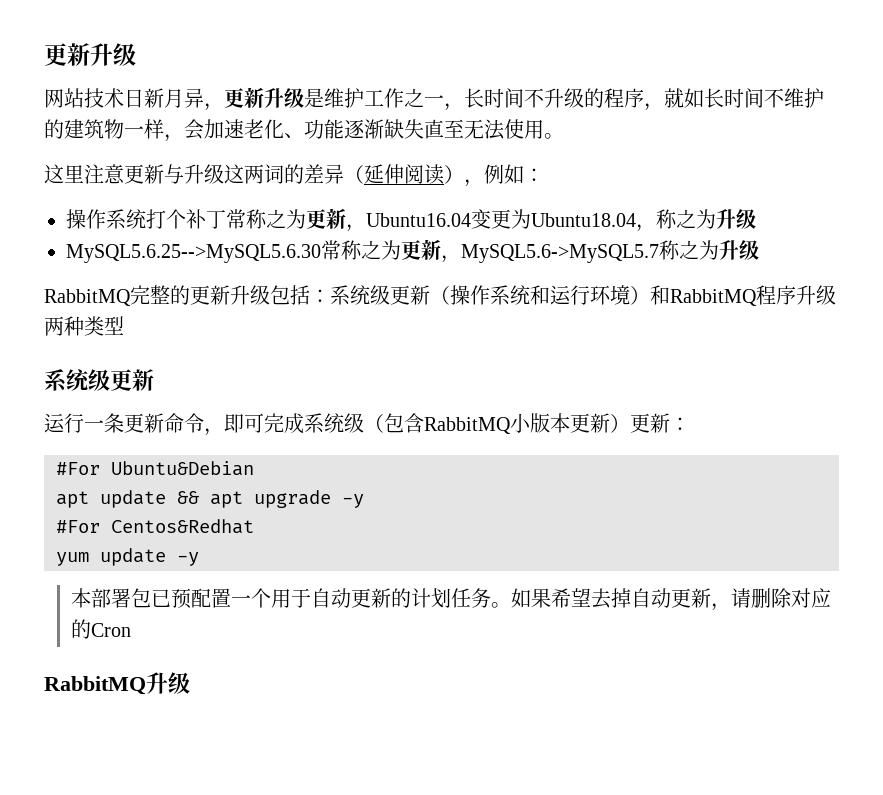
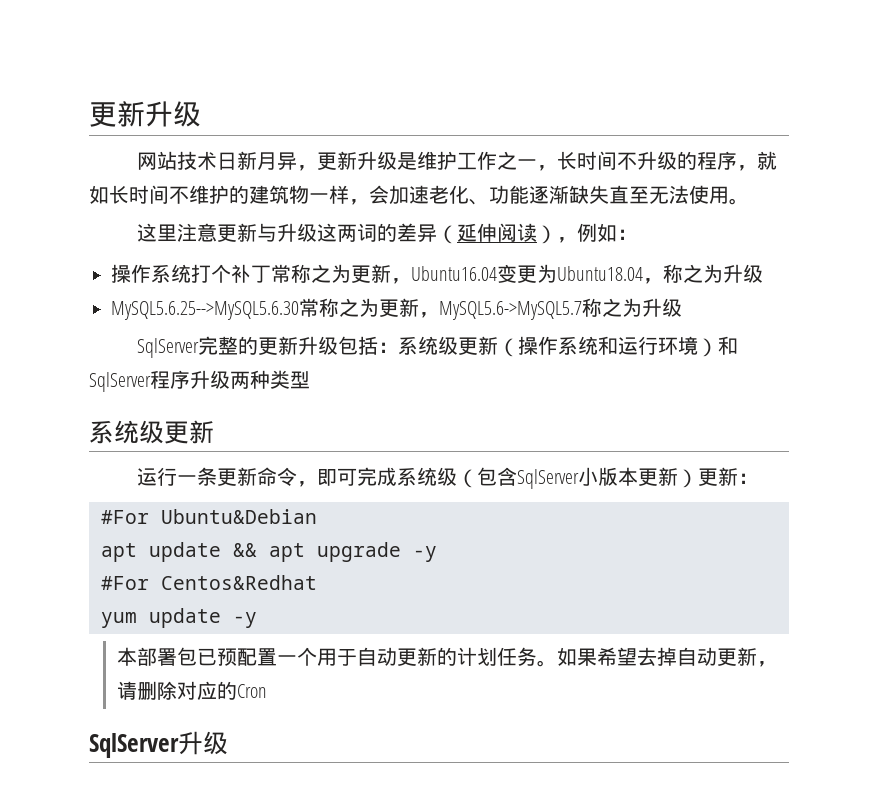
[44,289,131,306] RabbitMQ -> [137,338,200,358] SqlServer
[670,289,757,306] RabbitMQ -> [89,372,151,392] SqlServer
[424,417,511,434] RabbitMQ -> [517,469,580,489] SqlServer
[44,676,146,695] RabbitMQ -> [89,733,179,758] SqlServer

